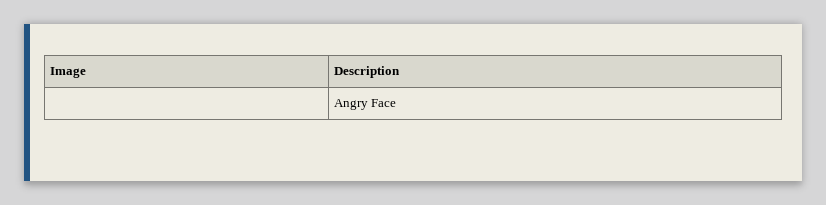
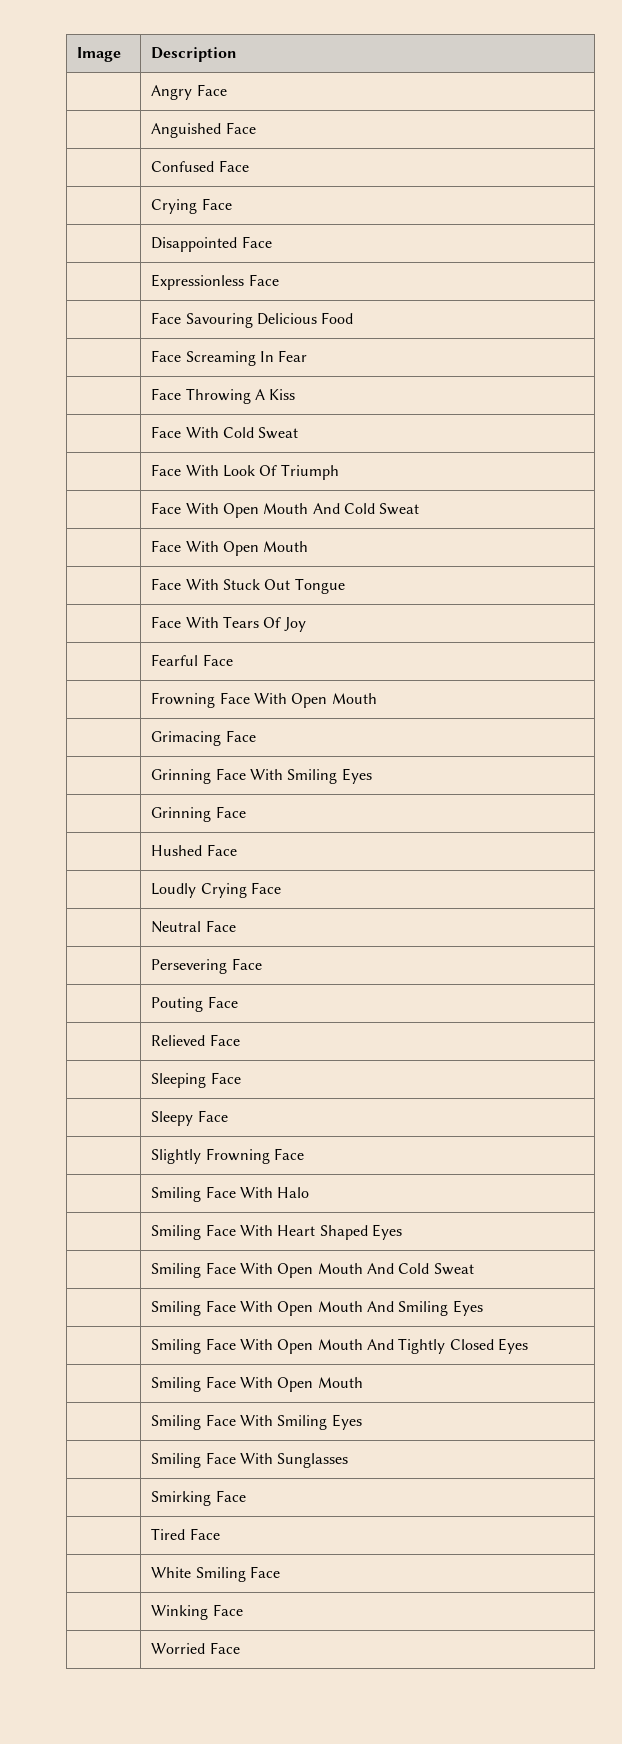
(397, 103) none -> [151,122,256,138] [151,160,249,172] [151,198,232,214] [151,236,272,252] [151,274,279,290] [151,312,354,328] [151,350,308,366] [151,388,296,404] [151,426,299,439] [151,464,339,480] [151,502,420,518] [151,540,309,556] [151,578,345,594] [151,616,306,632] [151,654,233,666] [151,692,377,708] [151,730,256,746] [151,768,372,784] [151,806,246,822] [151,844,237,856] [151,882,281,898] [151,920,236,933] [151,958,262,974] [151,996,238,1012] [151,1034,240,1046] [151,1072,241,1088] [151,1110,228,1126] [151,1148,304,1164] [151,1186,310,1202] [151,1224,402,1240] [151,1262,474,1278] [151,1300,483,1316] [151,1338,528,1354] [151,1376,363,1392] [151,1414,362,1430] [151,1452,349,1468] [151,1490,246,1506] [151,1528,220,1540] [151,1566,280,1582] [151,1604,243,1620] [151,1642,240,1654] // | Anguished Face // | Confused Face // | Crying Face // | Disappointed Face // | Expressionless Face // | Face Savouring Delicious Food // | Face Screaming In Fear // | Face Throwing A Kiss // | Face With Cold Sweat // | Face With Look Of Triumph // | Face With Open Mouth And Cold Sweat // | Face With Open Mouth // | Face With Stuck Out Tongue // | Face With Tears Of Joy // | Fearful Face // | Frowning Face With Open Mouth // | Grimacing Face // | Grinning Face With Smiling Eyes // | Grinning Face // | Hushed Face // | Loudly Crying Face // | Neutral Face // | Persevering Face // | Pouting Face // | Relieved Face // | Sleeping Face // | Sleepy Face // | Slightly Frowning Face // | Smiling Face With Halo // | Smiling Face With Heart Shaped Eyes // | Smiling Face With Open Mouth And Cold Sweat // | Smiling Face With Open Mouth And Smiling Eyes // | Smiling Face With Open Mouth And Tightly Closed Eyes // | Smiling Face With Open Mouth // | Smiling Face With Smiling Eyes // | Smiling Face With Sunglasses // | Smirking Face // | Tired Face // | White Smiling Face // | Winking Face // | Worried Face

